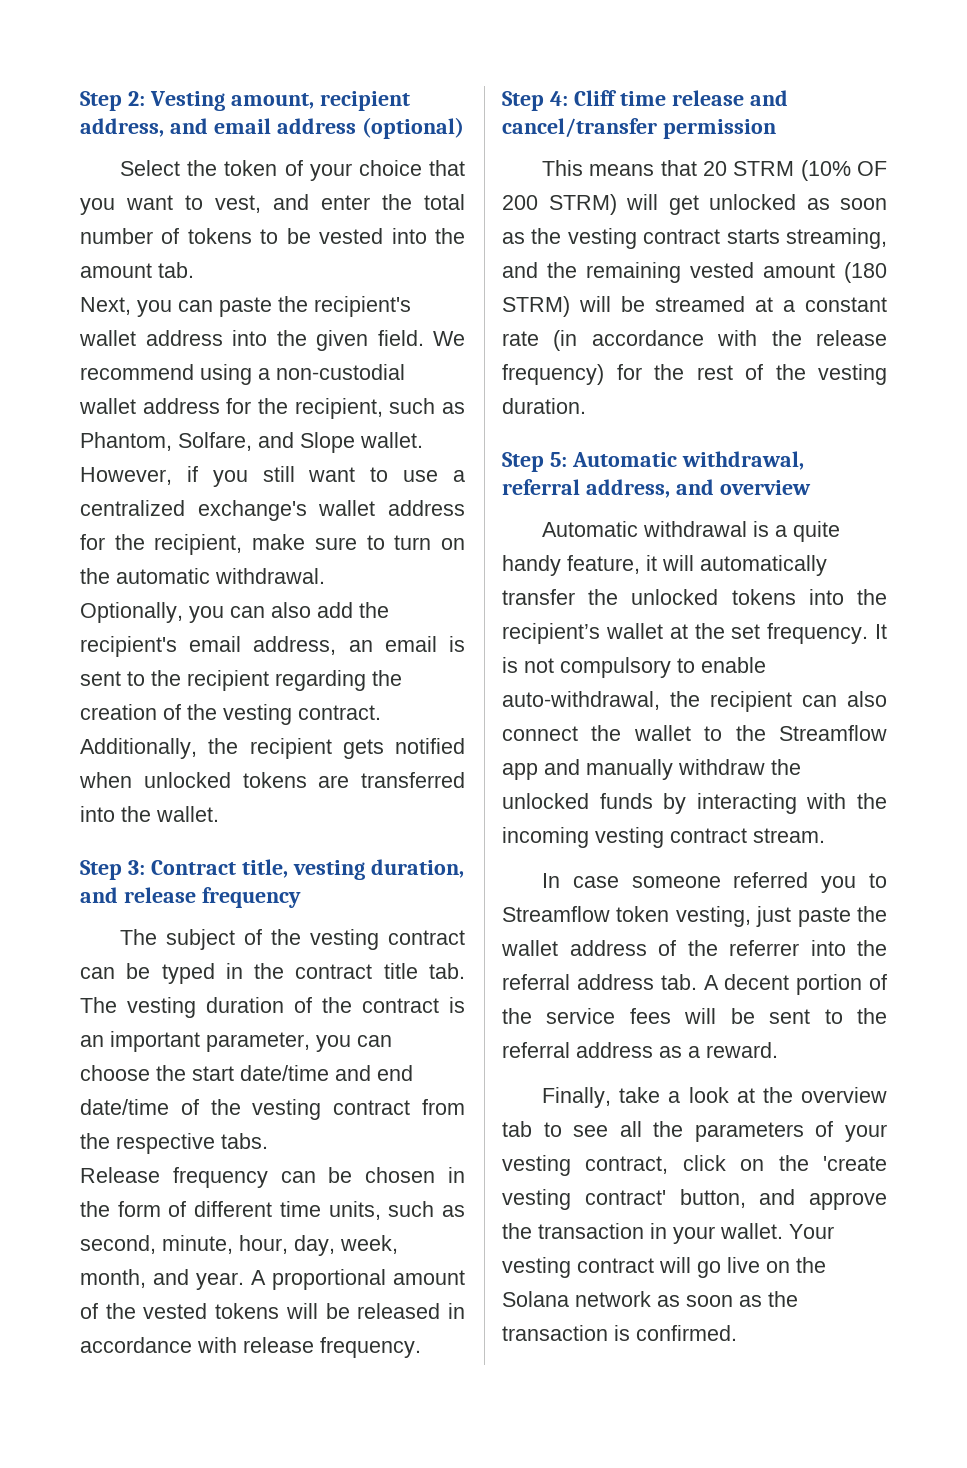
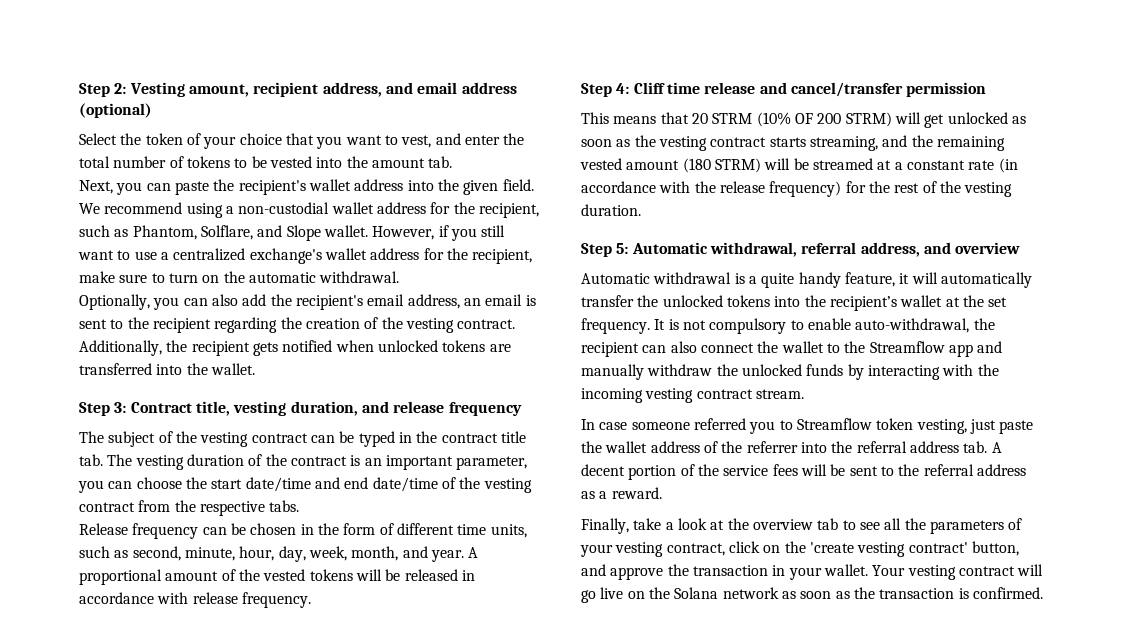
[178,432,252,451] Solfare, -> [200,225,253,240] Solflare,

